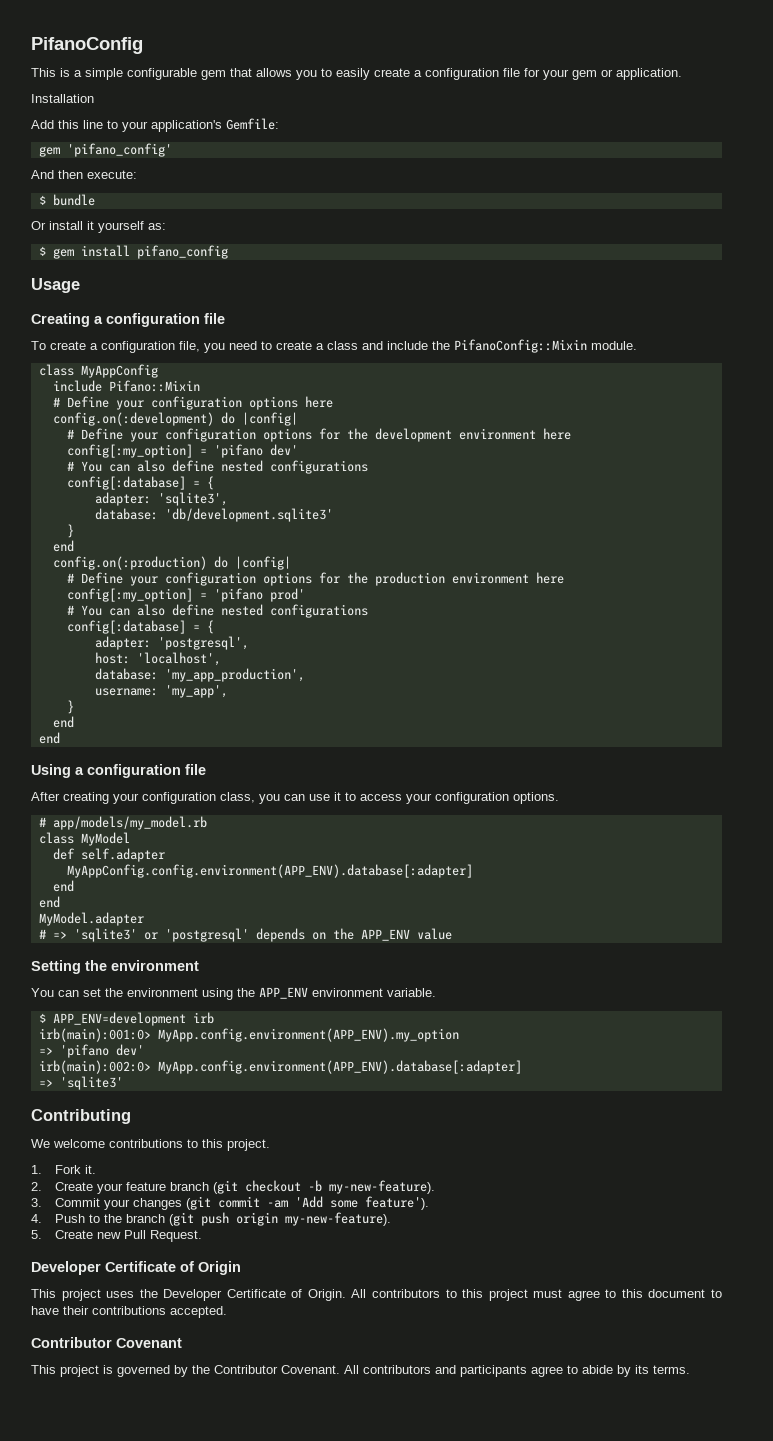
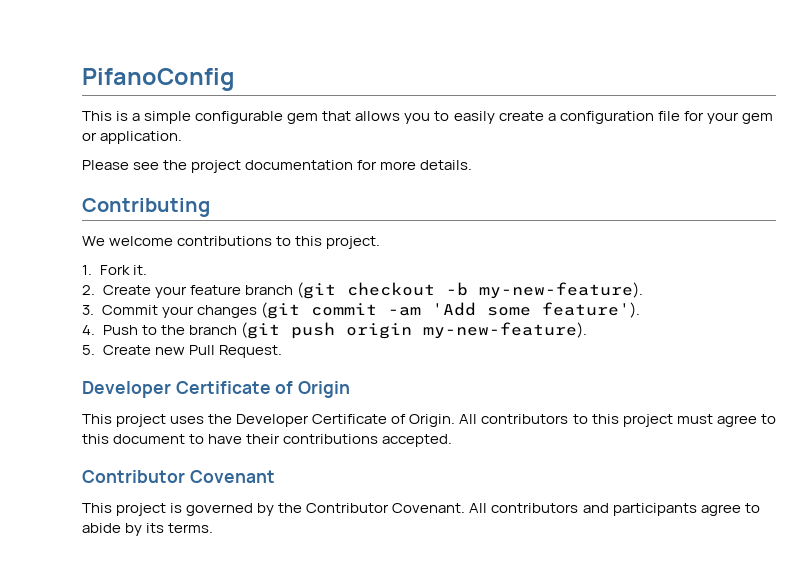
[31,94,94,103] [31,118,279,132] [38,143,172,157] [31,170,137,179] [38,194,95,206] [31,221,166,233] [38,245,228,259] [31,278,80,293] [31,313,225,327] [31,339,637,353] [38,364,158,378] [52,380,200,392] [52,396,333,410] [52,412,298,426] [66,428,571,442] [66,444,298,458] [66,460,368,474] [66,476,214,490] [94,492,228,506] [94,508,333,522] [66,524,74,538] [52,540,74,552] [52,556,291,570] [66,572,564,586] [66,588,305,602] [66,604,368,618] [66,620,214,634] [94,636,249,650] [94,652,221,666] [94,668,305,682] [94,685,228,698] [66,700,74,714] [52,716,74,728] [38,732,60,744] [31,764,206,778] [31,792,559,804] [38,816,207,830] [38,832,130,846] [52,848,165,862] [66,864,473,878] [52,880,74,892] [38,896,60,908] [38,912,144,926] [38,928,452,942] [31,960,199,974] [31,987,436,1000] [38,1012,214,1026] [38,1028,459,1042] [38,1044,144,1058] [38,1060,522,1074] [38,1076,123,1090] Installation // Add this line to your application's Gemfile: // gem 'pifano_config' // And then execute: // $ bundle // Or install it yourself as: // $ gem install pifano_config // Usage // Creating a configuration file // To create a configuration file, you need to create a class and include the PifanoConfig::Mixin module. // class MyAppConfig // include Pifano::Mixin // # Define your configuration options here // config.on(:development) do |config| // # Define your configuration options for the development environment here // config[:my_option] = 'pifano dev' // # You can also define nested configurations // config[:database] = { // adapter: 'sqlite3', // database: 'db/development.sqlite3' // } // end // config.on(:production) do |config| // # Define your configuration options for the production environment here // config[:my_option] = 'pifano prod' // # You can also define nested configurations // config[:database] = { // adapter: 'postgresql', // host: 'localhost', // database: 'my_app_production', // username: 'my_app', // } // end // end // Using a configuration file // After creating your configuration class, you can use it to access your configuration options. // # app/models/my_model.rb // class MyModel // def self.adapter // MyAppConfig.config.environment(APP_ENV).database[:adapter] // end // end // MyModel.adapter // # => 'sqlite3' or 'postgresql' depends on the APP_ENV value // Setting the environment // You can set the environment using the APP_ENV environment variable. // $ APP_ENV=development irb // irb(main):001:0> MyApp.config.environment(APP_ENV).my_option // => 'pifano dev' // irb(main):002:0> MyApp.config.environment(APP_ENV).database[:adapter] // => 'sqlite3' -> [82,160,473,173] Please see the project documentation for more details.

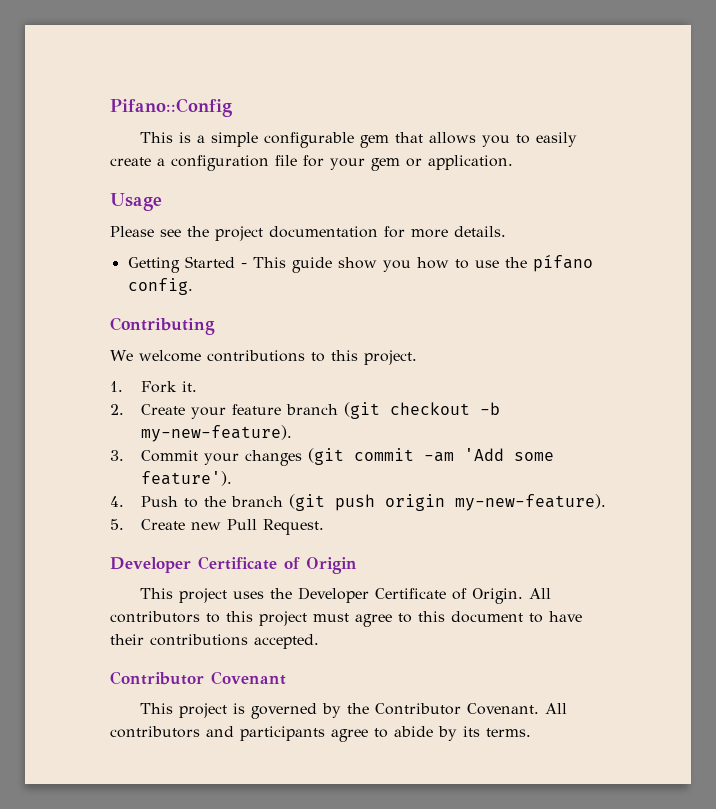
[82,68,234,91] PifanoConfig -> [110,98,232,117] Pifano::Config
(183, 137) none -> [110,193,162,211] // Usage
(473, 165) none -> [127,254,593,273] [127,278,193,295] // Getting Started - This guide show you how to use the pífano config.

